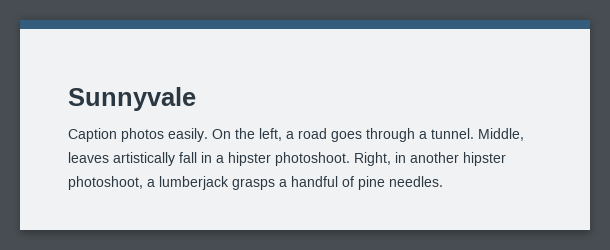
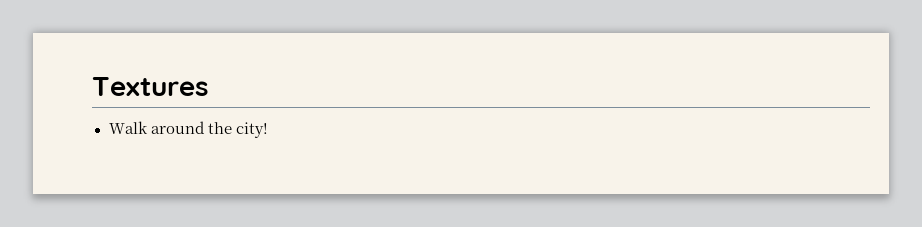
[68,87,196,111] [68,128,524,142] [68,152,506,166] [68,176,443,190] Sunnyvale // Caption photos easily. On the left, a road goes through a tunnel. Middle, leaves artistically fall in a hipster photoshoot. Right, in another hipster photoshoot, a lumberjack grasps a handful of pine needles. -> [92,77,209,96] [108,121,268,138] Textures // Walk around the city!

